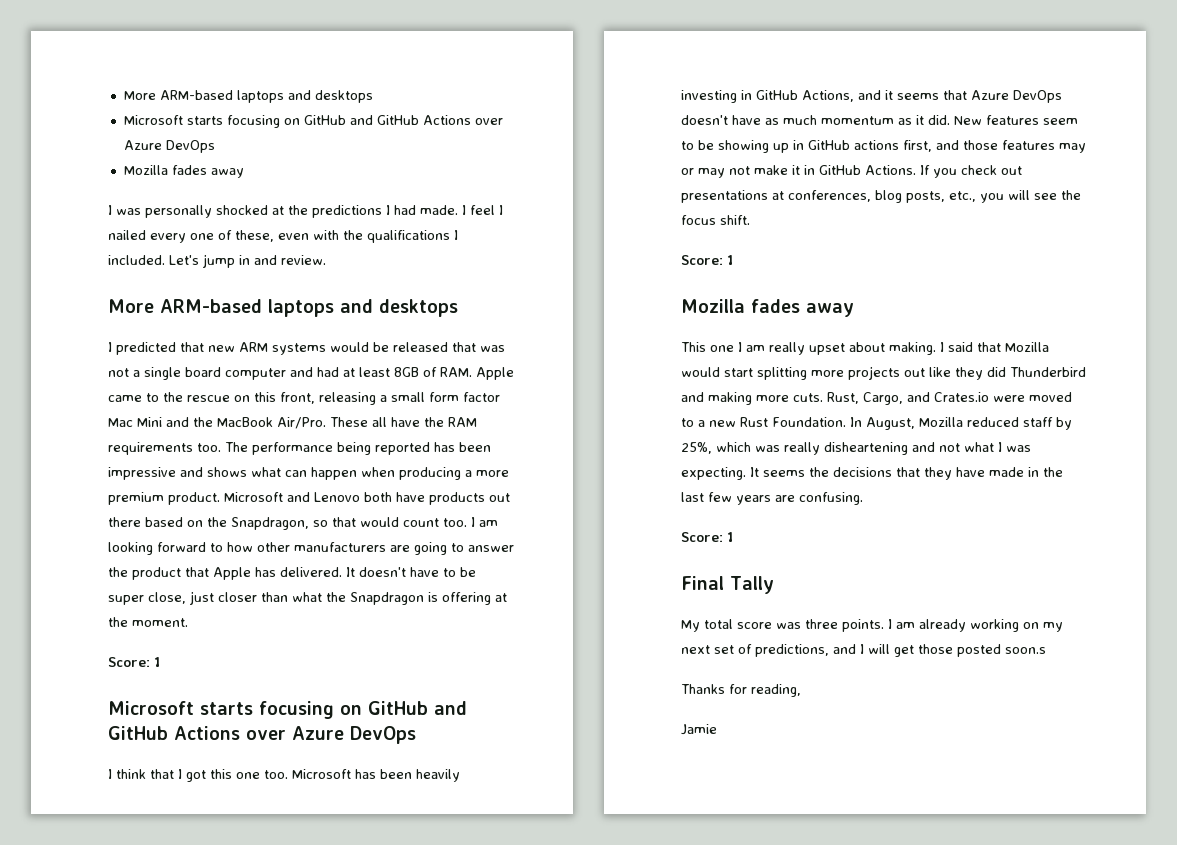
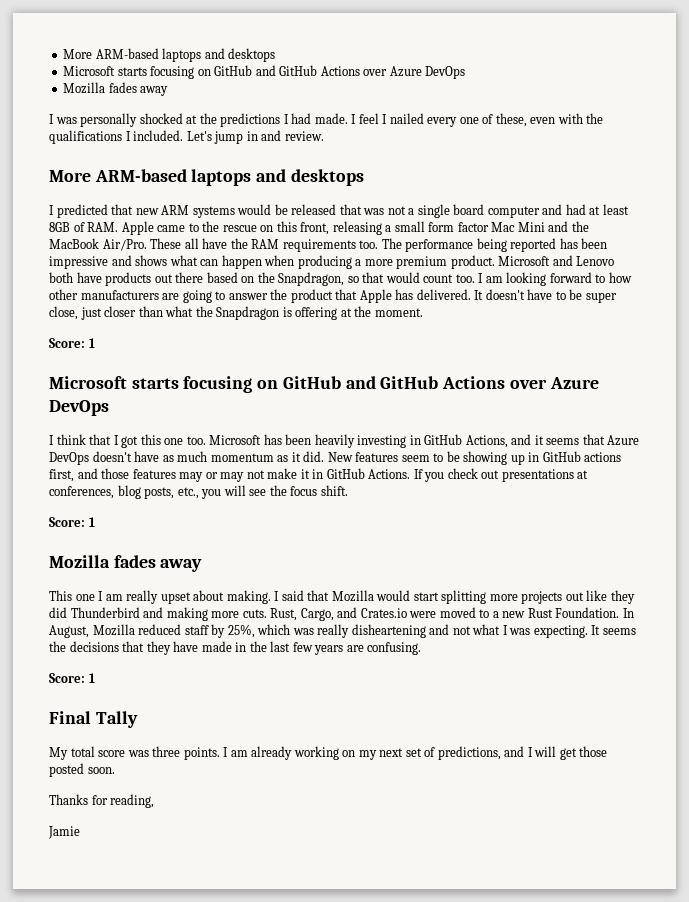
[1005,647,1046,654] soon.s -> [87,767,115,774] soon.

